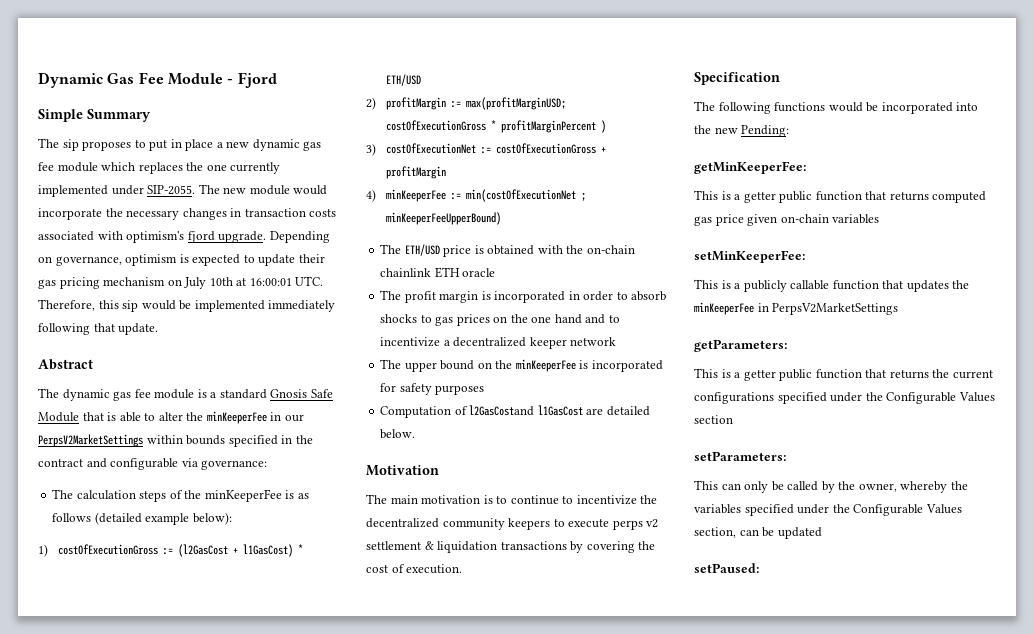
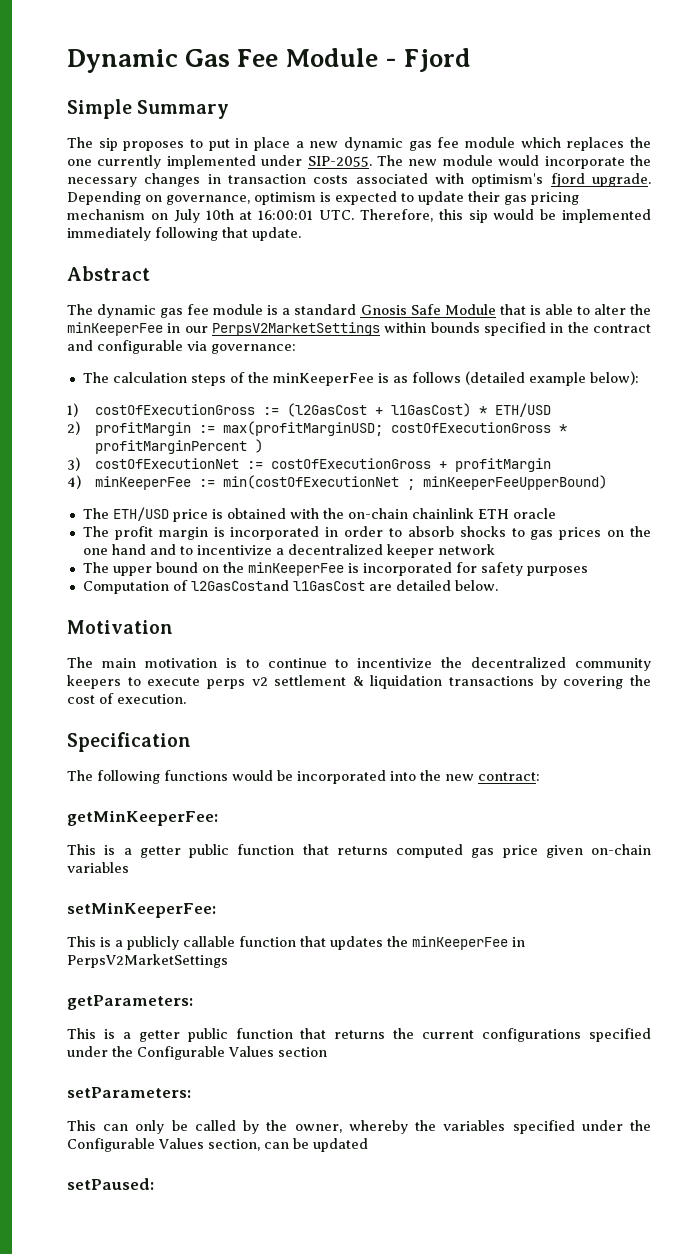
[741,125,790,137] Pending: -> [478,772,540,781] contract:

